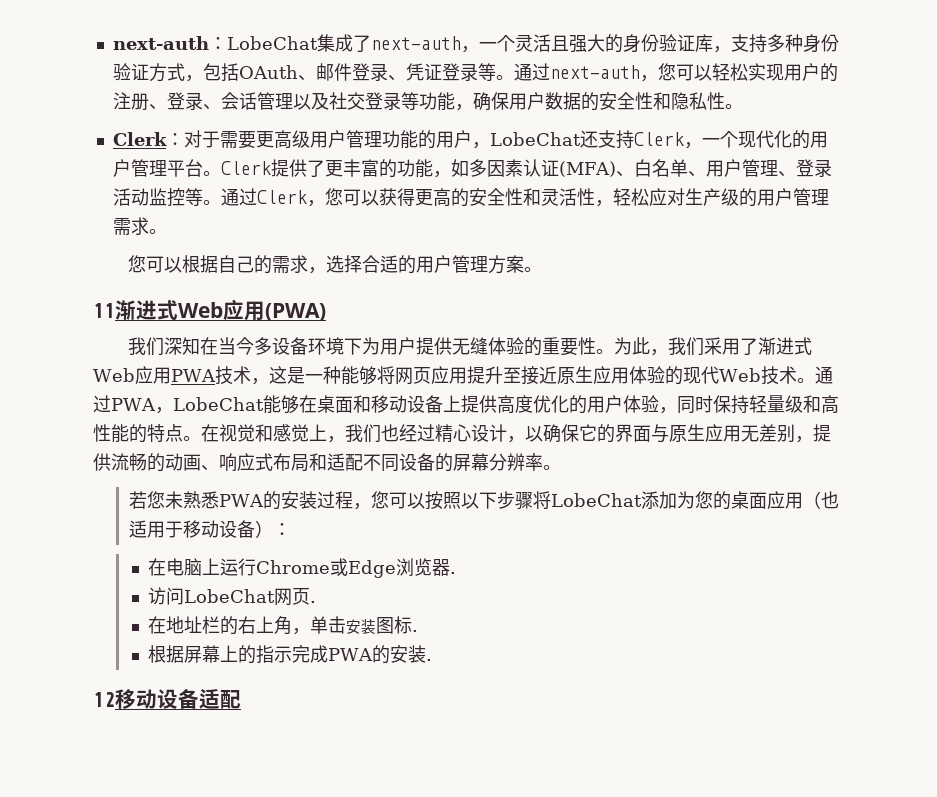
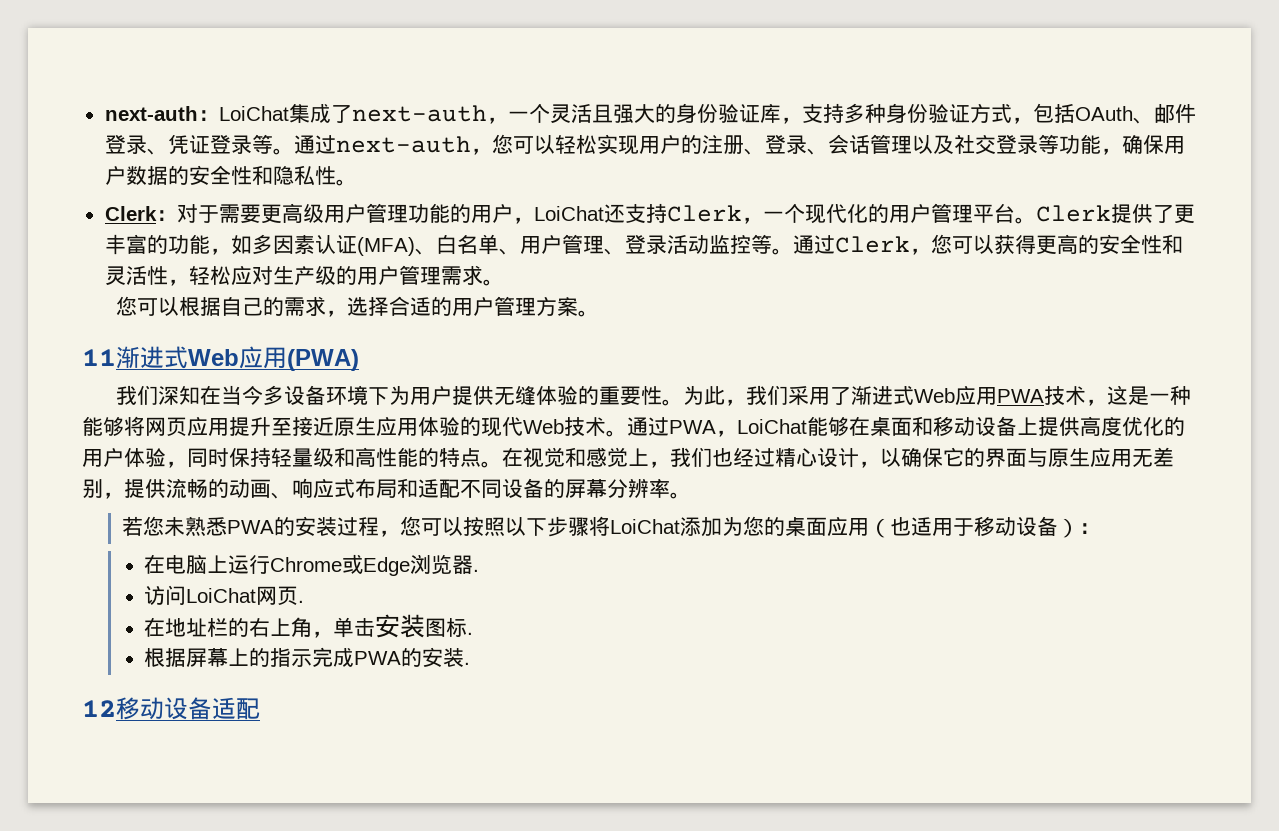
[226,36,318,50] LobeChat -> [218,106,289,121] LoiChat
[489,132,581,146] LobeChat -> [533,206,604,221] LoiChat
[172,397,264,411] LobeChat -> [737,419,807,434] LoiChat
[550,493,642,507] LobeChat -> [609,519,680,534] LoiChat
[184,589,276,603] LobeChat -> [186,588,257,603] LoiChat

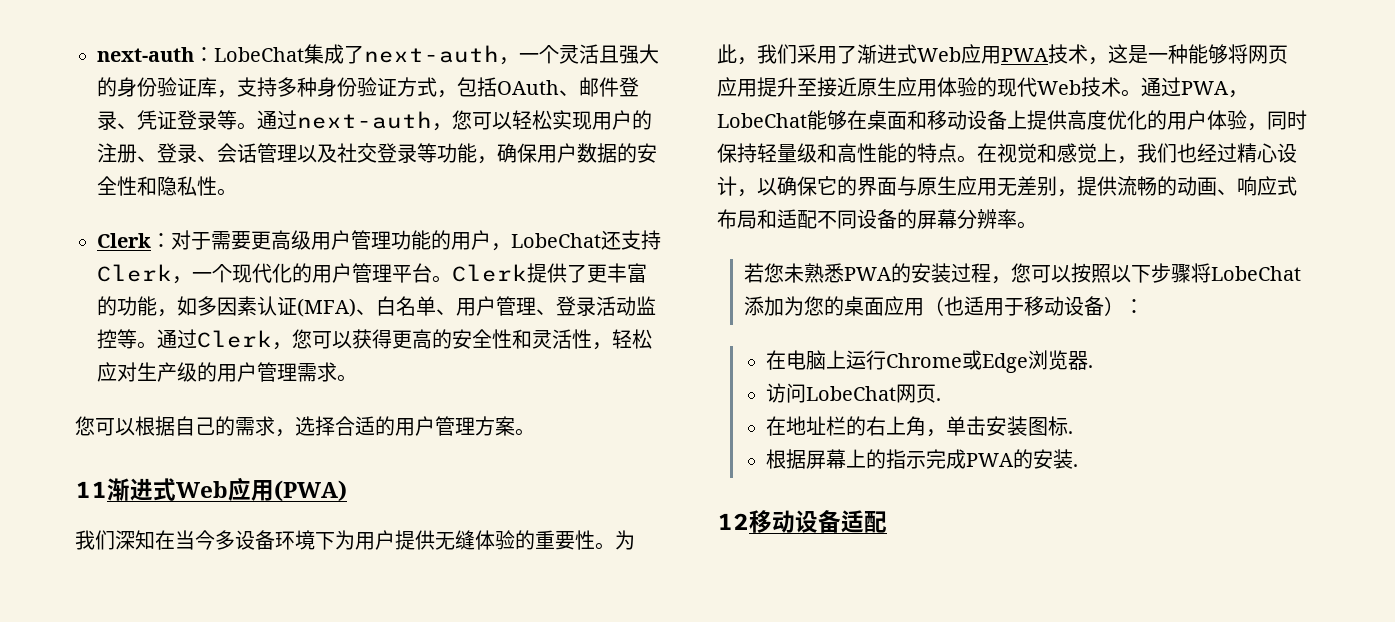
[218,106,289,121] LoiChat -> [214,47,304,62] LobeChat
[533,206,604,221] LoiChat -> [511,233,601,248] LobeChat
[737,419,807,434] LoiChat -> [717,113,807,128] LobeChat
[609,519,680,534] LoiChat -> [1210,266,1301,281] LobeChat
[186,588,257,603] LoiChat -> [805,386,896,401] LobeChat

